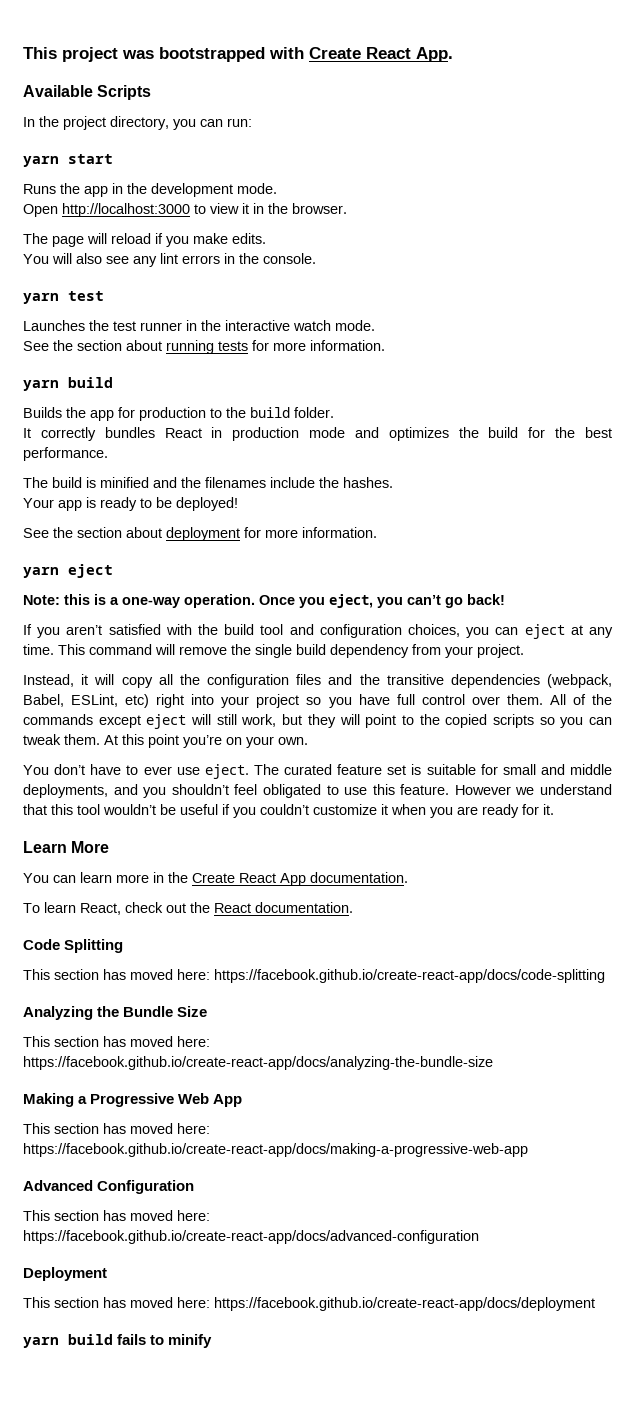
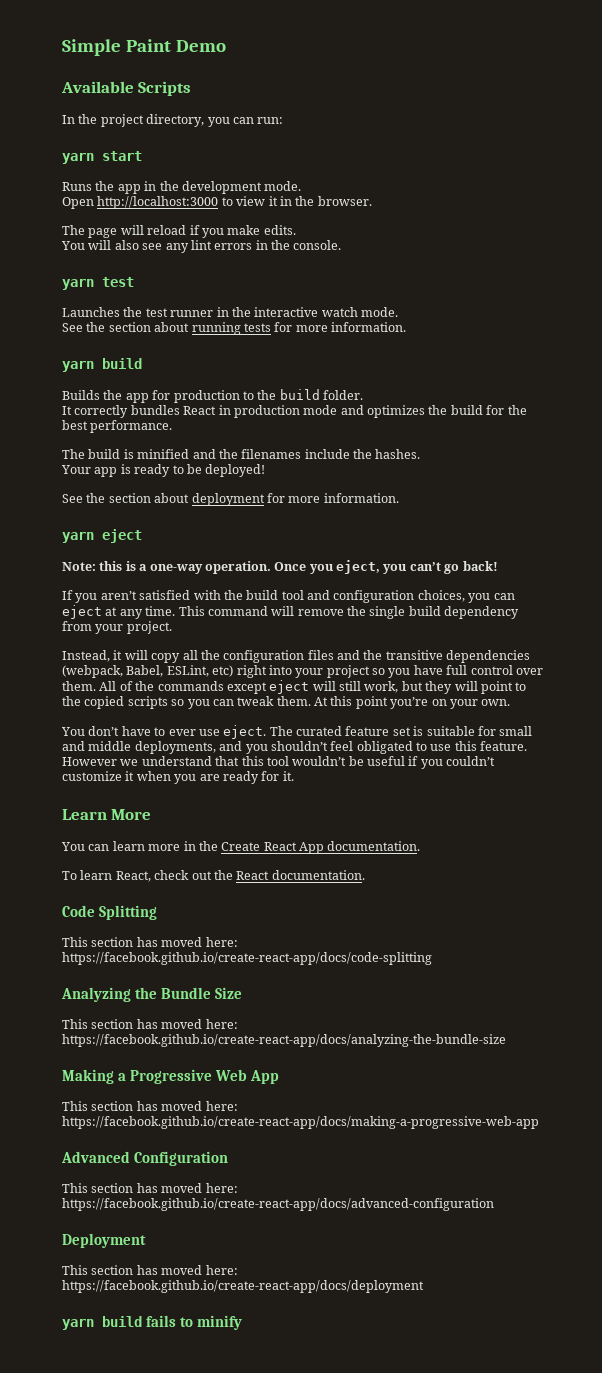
[23,47,453,62] This project was bootstrapped with Create React App. -> [62,39,226,56] Simple Paint Demo

